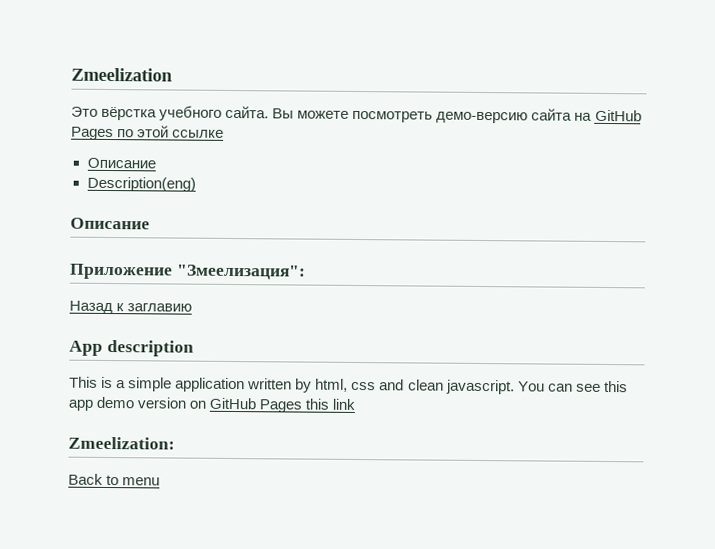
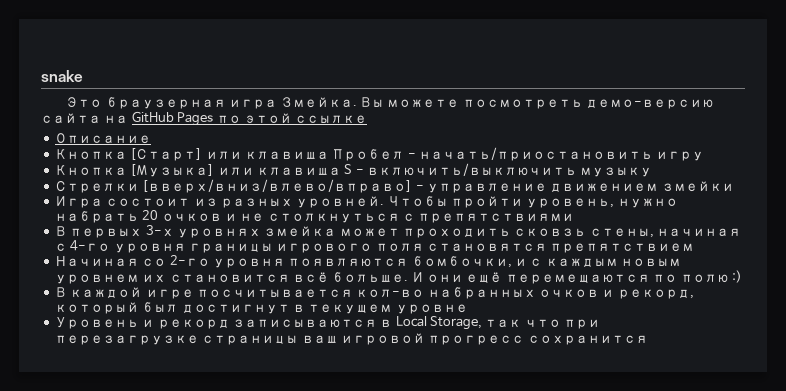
[71,67,173,82] Zmeelization -> [41,70,83,82] snake
[101,105,270,121] вёрстка учебного сайта. -> [105,97,357,109] браузерная игра Змейка.
[86,176,196,192] [70,217,150,230] [69,263,306,280] [69,300,193,315] [69,339,194,357] [69,376,628,395] [68,396,357,413] [68,436,175,450] [68,473,161,486] Description(eng) // Описание // Приложение "Змеелизация": // Назад к заглавию // App description // This is a simple application written by html, css and clean javascript. You can see this app demo version on GitHub Pages this link // Zmeelization: // Back to menu -> [54,147,705,161] [54,163,653,177] [54,179,734,193] [54,196,678,208] [54,210,575,223] [54,225,742,238] [54,240,695,253] [54,255,682,268] [54,270,742,284] [54,287,694,299] [54,302,468,314] [54,316,601,330] [54,333,648,345] Кнопка [Старт] или клавиша Пробел - начать/приостановить игру // Кнопка [Музыка] или клавиша S - включить/выключить музыку // Стрелки [вверх/вниз/влево/вправо] - управление движением змейки // Игра состоит из разных уровней. Чтобы пройти уровень, нужно набрать 20 очков и не столкнуться с препятствиями // В первых 3-х уровнях змейка может проходить сковзь стены, начиная с 4-го уровня границы игрового поля становятся препятствием // Начиная со 2-го уровня появляются бомбочки, и с каждым новым уровнем их становится всё больше. И они ещё перемещаются по полю :) // В каждой игре посчитывается кол-во набранных очков и рекорд, который был достигнут в текущем уровне // Уровень и рекорд записываются в Local Storage, так что при перезагрузке страницы ваш игровой прогресс сохранится

